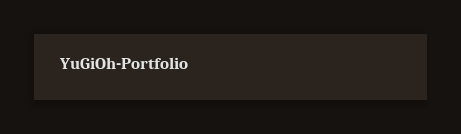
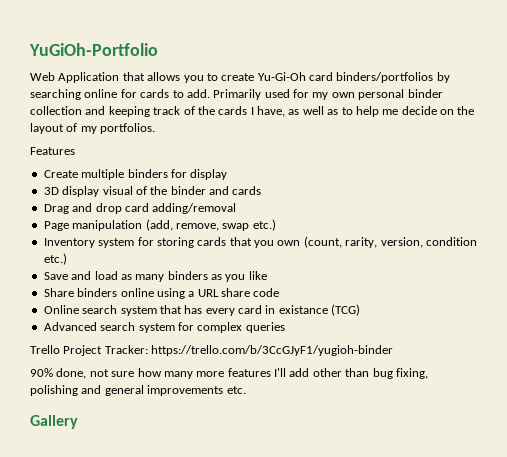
(188, 63) none -> [30,72,450,83] [30,89,443,100] [30,106,475,117] [30,123,156,134] [30,147,75,155] [43,169,228,180] [43,186,262,197] [43,203,237,214] [43,219,276,231] [43,236,477,248] [43,253,67,265] [43,271,267,282] [43,288,280,299] [43,304,361,316] [43,322,285,333] [30,345,394,356] [30,368,428,379] [30,385,246,396] [30,415,78,429] // Web Application that allows you to create Yu-Gi-Oh card binders/portfolios by searching online for cards to add. Primarily used for my own personal binder collection and keeping track of the cards I have, as well as to help me decide on the layout of my portfolios. // Features // Create multiple binders for display // 3D display visual of the binder and cards // Drag and drop card adding/removal // Page manipulation (add, remove, swap etc.) // Inventory system for storing cards that you own (count, rarity, version, condition etc.) // Save and load as many binders as you like // Share binders online using a URL share code // Online search system that has every card in existance (TCG) // Advanced search system for complex queries // Trello Project Tracker: https://trello.com/b/3CcGJyF1/yugioh-binder // 90% done, not sure how many more features I'll add other than bug fixing, polishing and general improvements etc. // Gallery

